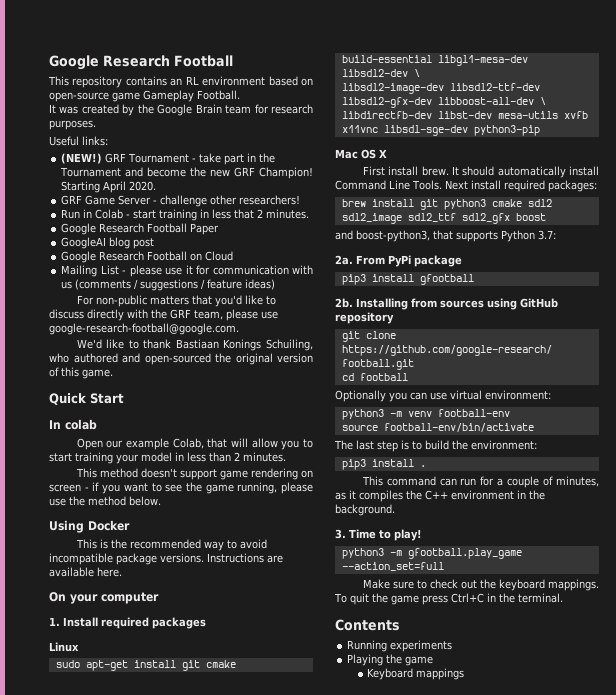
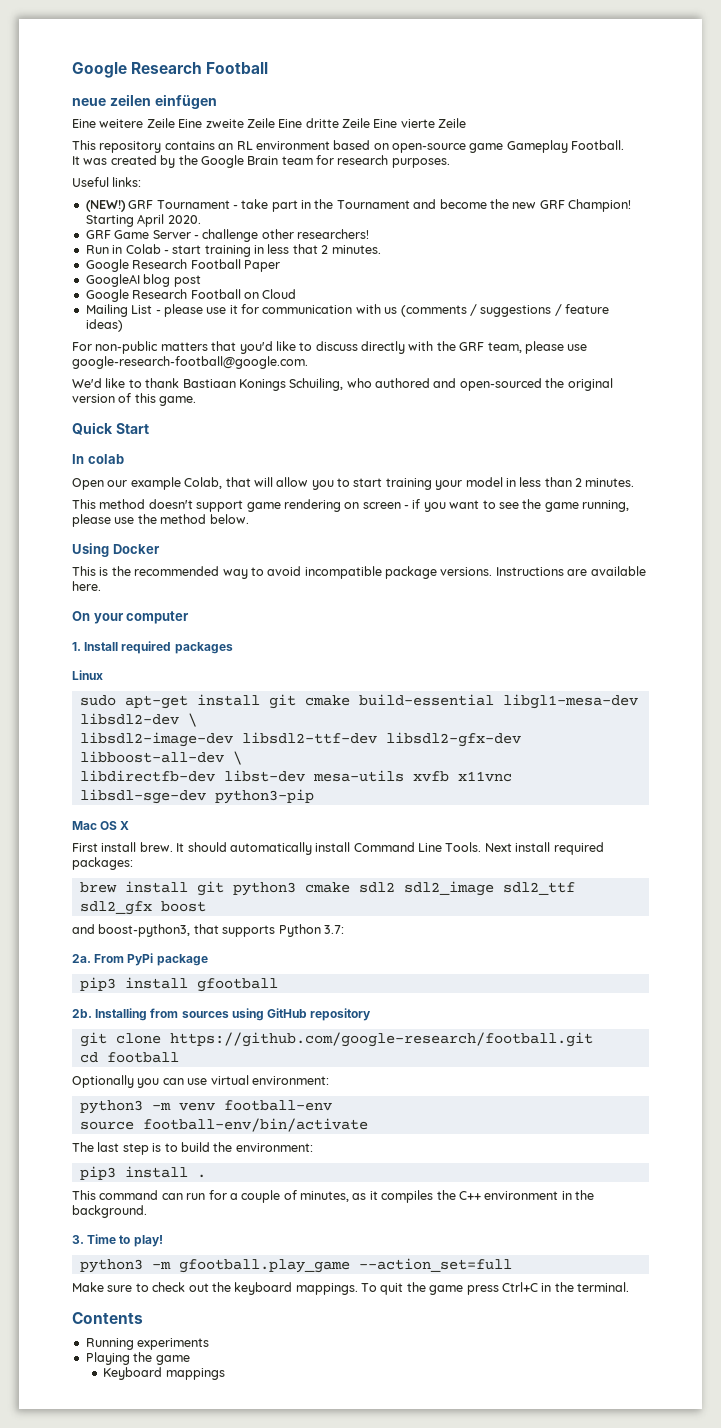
[49,55,233,70] Google Research Football -> [72,62,269,78] [72,94,217,109] [72,118,467,128] Google Research Football // neue zeilen einfügen // Eine weitere Zeile Eine zweite Zeile Eine dritte Zeile Eine vierte Zeile

